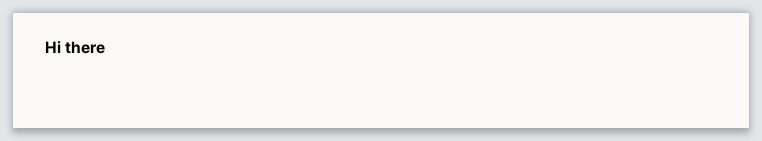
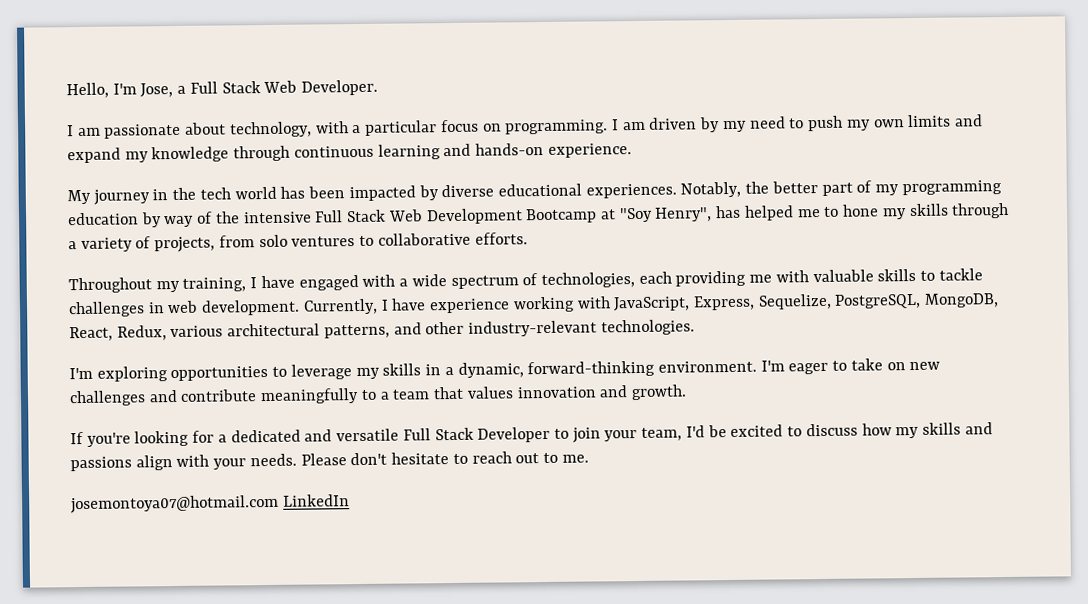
[45,41,106,54] Hi there -> [66,79,379,99] [67,114,983,139] [67,142,632,164] [67,180,1002,205] [68,202,1010,228] [68,232,528,253] [68,268,983,294] [68,293,1000,318] [69,319,695,342] [69,358,941,382] [69,384,687,407] [70,422,993,447] [70,451,589,472] [70,494,350,514] Hello, I'm Jose, a Full Stack Web Developer. // I am passionate about technology, with a particular focus on programming. I am driven by my need to push my own limits and expand my knowledge through continuous learning and hands-on experience. // My journey in the tech world has been impacted by diverse educational experiences. Notably, the better part of my programming education by way of the intensive Full Stack Web Development Bootcamp at "Soy Henry", has helped me to hone my skills through a variety of projects, from solo ventures to collaborative efforts. // Throughout my training, I have engaged with a wide spectrum of technologies, each providing me with valuable skills to tackle challenges in web development. Currently, I have experience working with JavaScript, Express, Sequelize, PostgreSQL, MongoDB, React, Redux, various architectural patterns, and other industry-relevant technologies. // I'm exploring opportunities to leverage my skills in a dynamic, forward-thinking environment. I'm eager to take on new challenges and contribute meaningfully to a team that values innovation and growth. // If you're looking for a dedicated and versatile Full Stack Developer to join your team, I'd be excited to discuss how my skills and passions align with your needs. Please don't hesitate to reach out to me. // josemontoya07@hotmail.com LinkedIn

